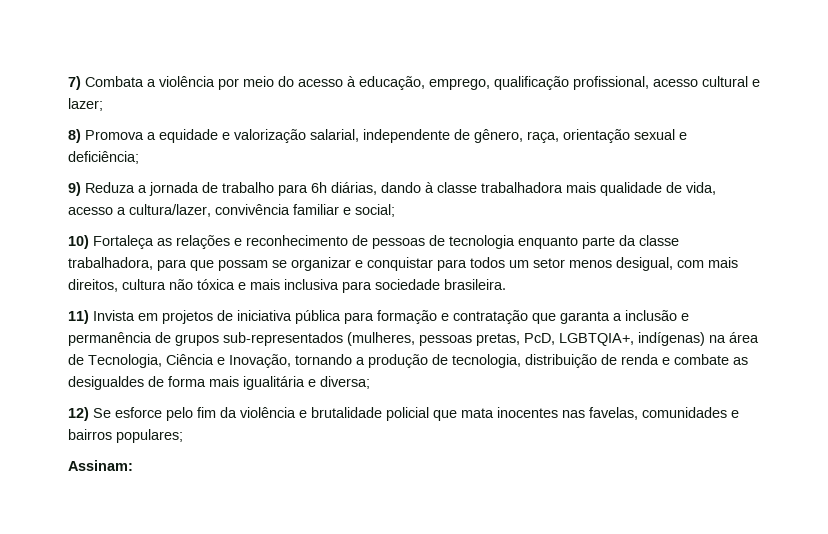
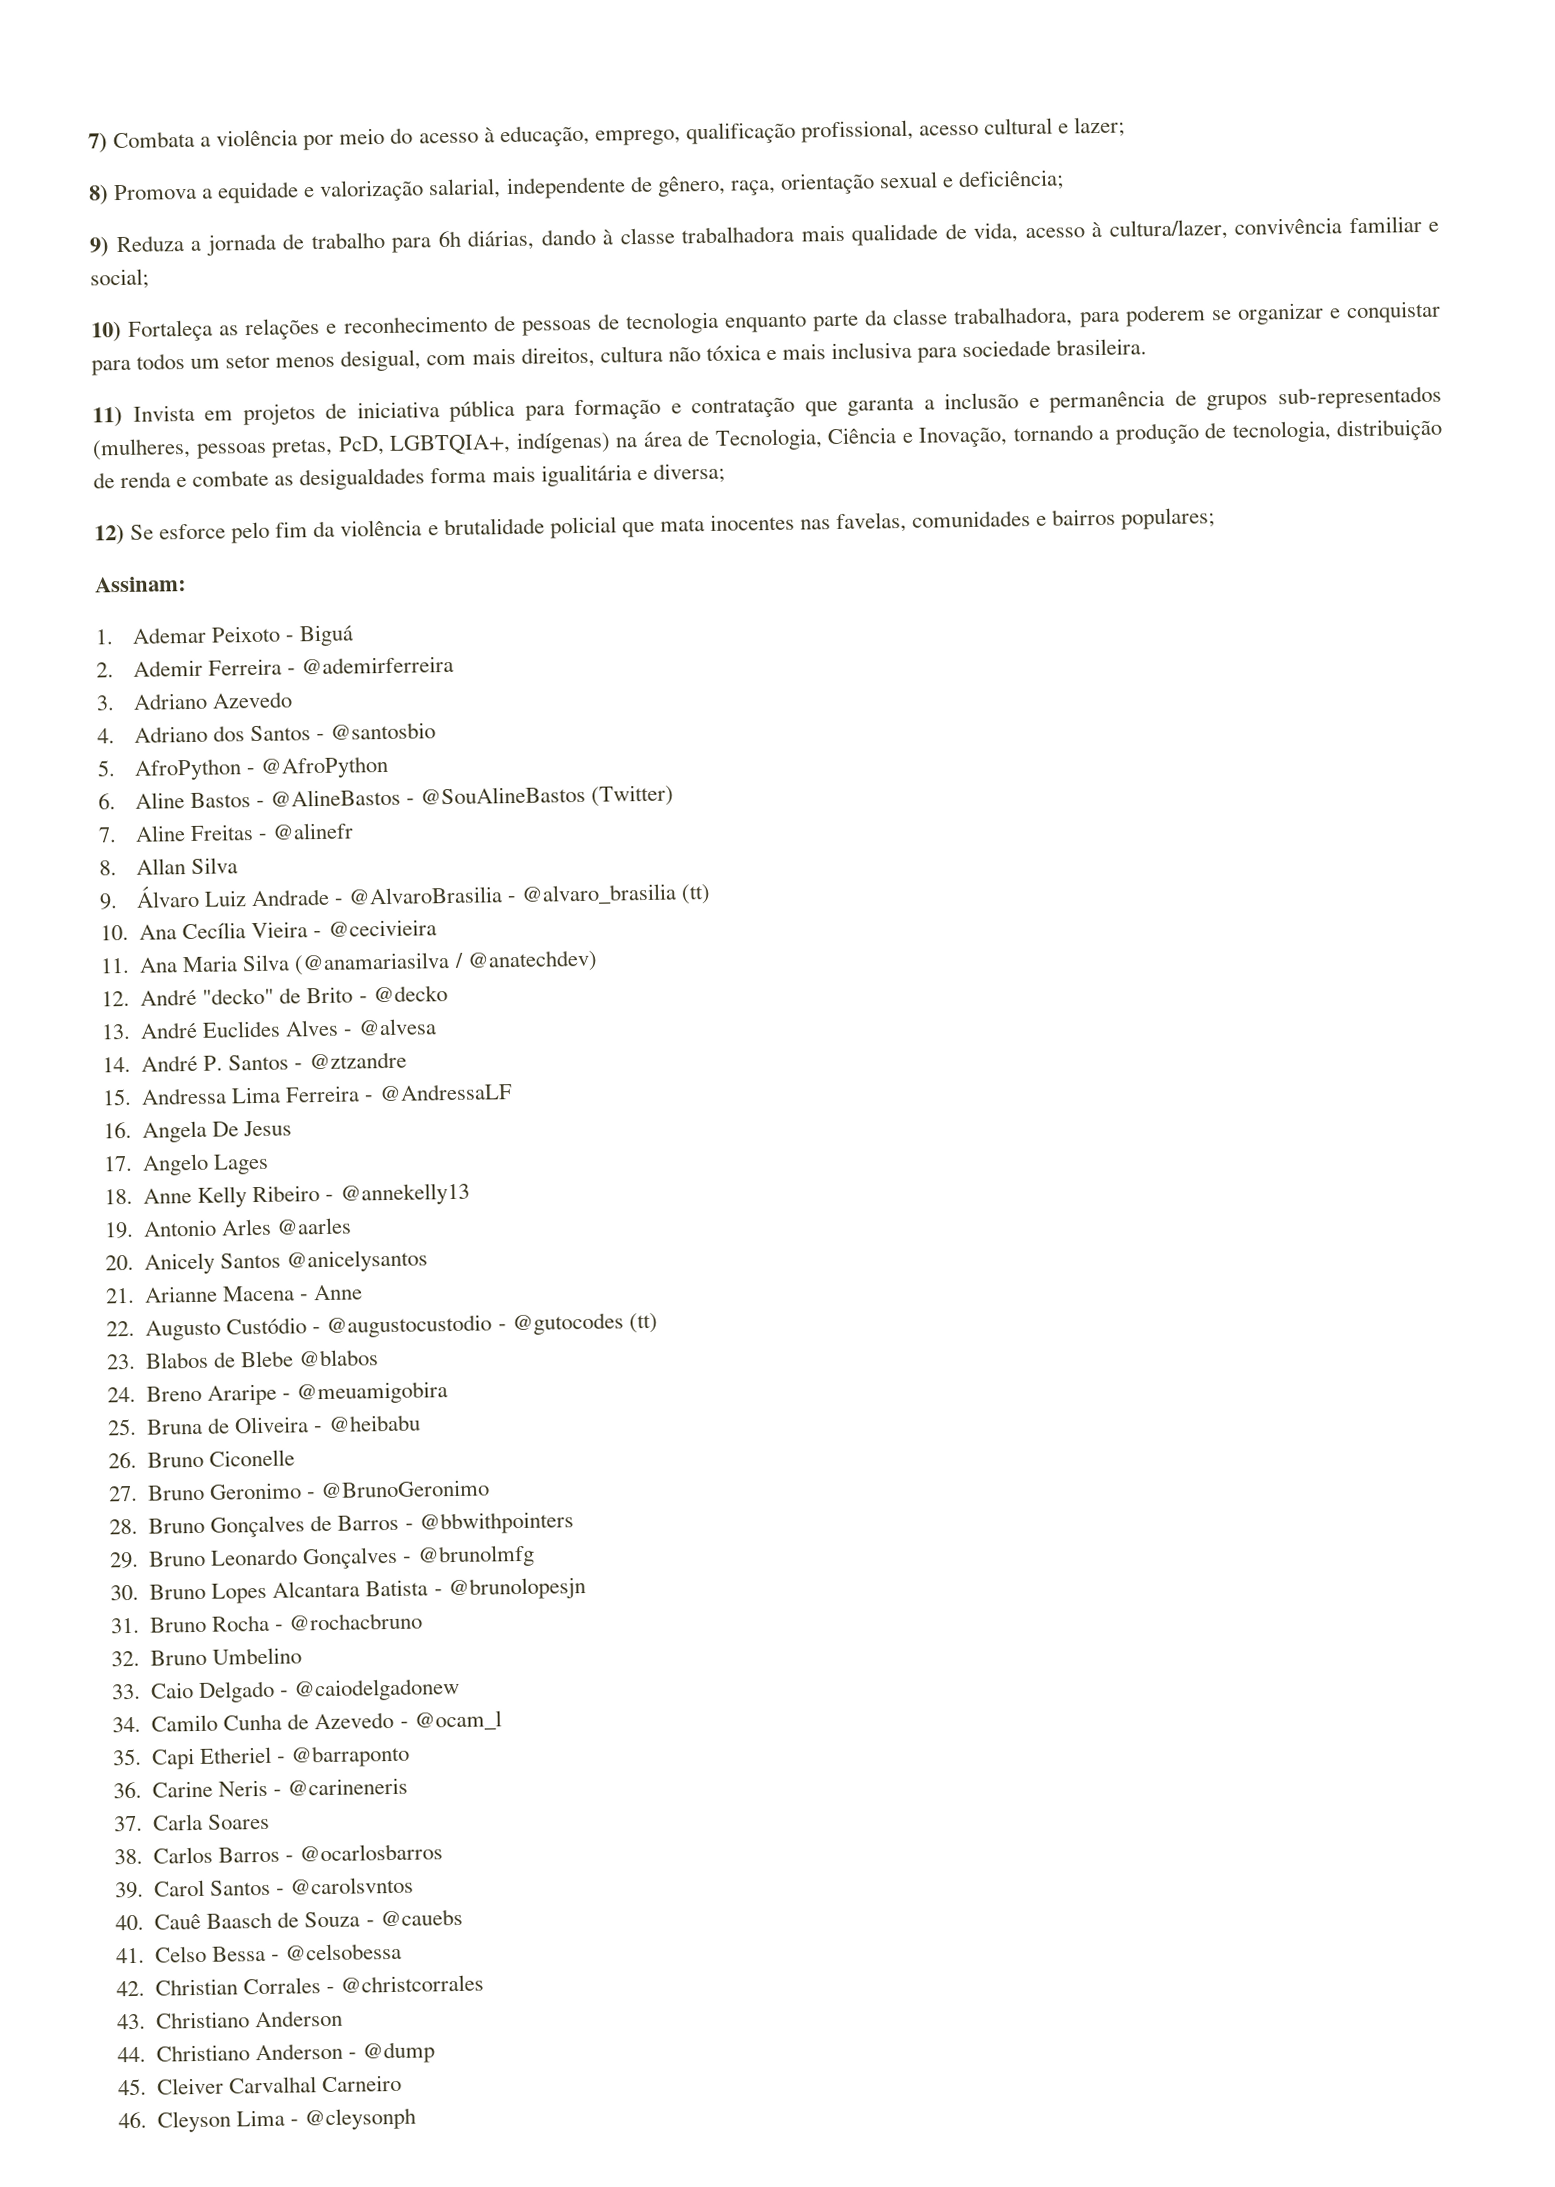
[117,207,126,215] a -> [1091,221,1102,238] à
[190,260,268,271] que possam -> [1124,304,1206,327] poderem
[68,376,164,390] desigualdes de -> [299,467,426,491] desigualdades
(133, 465) none -> [95,624,354,647] [96,655,454,678] [96,691,293,711] [97,722,437,744] [97,755,389,781] [98,784,675,810] [98,822,354,843] [99,857,238,876] [99,883,712,910] [100,919,437,941] [100,949,598,976] [101,985,448,1007] [101,1018,437,1040] [102,1051,407,1073] [102,1083,513,1106] [103,1120,293,1143] [103,1153,270,1176] [104,1182,470,1208] [104,1217,353,1239] [105,1249,429,1275] [105,1284,364,1304] [106,1312,658,1341] [106,1349,380,1370] [107,1381,449,1406] [107,1414,421,1436] [108,1449,296,1469] [108,1479,491,1502] [109,1511,574,1538] [109,1544,535,1570] [110,1577,586,1604] [110,1612,424,1634] [111,1647,303,1667] [111,1677,461,1703] [112,1710,502,1733] [112,1744,411,1770] [113,1777,409,1799] [114,1813,271,1832] [114,1843,444,1865] [115,1876,415,1899] [115,1908,463,1931] [116,1942,403,1964] [116,1974,485,1997] [117,2009,344,2030] [117,2041,436,2064] [118,2074,403,2096] [118,2107,417,2133] // 1. Ademar Peixoto - Biguá // 2. Ademir Ferreira - @ademirferreira // 3. Adriano Azevedo // 4. Adriano dos Santos - @santosbio // 5. AfroPython - @AfroPython // 6. Aline Bastos - @AlineBastos - @SouAlineBastos (Twitter) // 7. Aline Freitas - @alinefr // 8. Allan Silva // 9. Álvaro Luiz Andrade - @AlvaroBrasilia - @alvaro_brasilia (tt) // 10. Ana Cecília Vieira - @cecivieira // 11. Ana Maria Silva (@anamariasilva / @anatechdev) // 12. André "decko" de Brito - @decko // 13. André Euclides Alves - @alvesa // 14. André P. Santos - @ztzandre // 15. Andressa Lima Ferreira - @AndressaLF // 16. Angela De Jesus // 17. Angelo Lages // 18. Anne Kelly Ribeiro - @annekelly13 // 19. Antonio Arles @aarles // 20. Anicely Santos @anicelysantos // 21. Arianne Macena - Anne // 22. Augusto Custódio - @augustocustodio - @gutocodes (tt) // 23. Blabos de Blebe @blabos // 24. Breno Araripe - @meuamigobira // 25. Bruna de Oliveira - @heibabu // 26. Bruno Ciconelle // 27. Bruno Geronimo - @BrunoGeronimo // 28. Bruno Gonçalves de Barros - @bbwithpointers // 29. Bruno Leonardo Gonçalves - @brunolmfg // 30. Bruno Lopes Alcantara Batista - @brunolopesjn // 31. Bruno Rocha - @rochacbruno // 32. Bruno Umbelino // 33. Caio Delgado - @caiodelgadonew // 34. Camilo Cunha de Azevedo - @ocam_l // 35. Capi Etheriel - @barraponto // 36. Carine Neris - @carineneris // 37. Carla Soares // 38. Carlos Barros - @ocarlosbarros // 39. Carol Santos - @carolsvntos // 40. Cauê Baasch de Souza - @cauebs // 41. Celso Bessa - @celsobessa // 42. Christian Corrales - @christcorrales // 43. Christiano Anderson // 44. Christiano Anderson - @dump // 45. Cleiver Carvalhal Carneiro // 46. Cleyson Lima - @cleysonph

